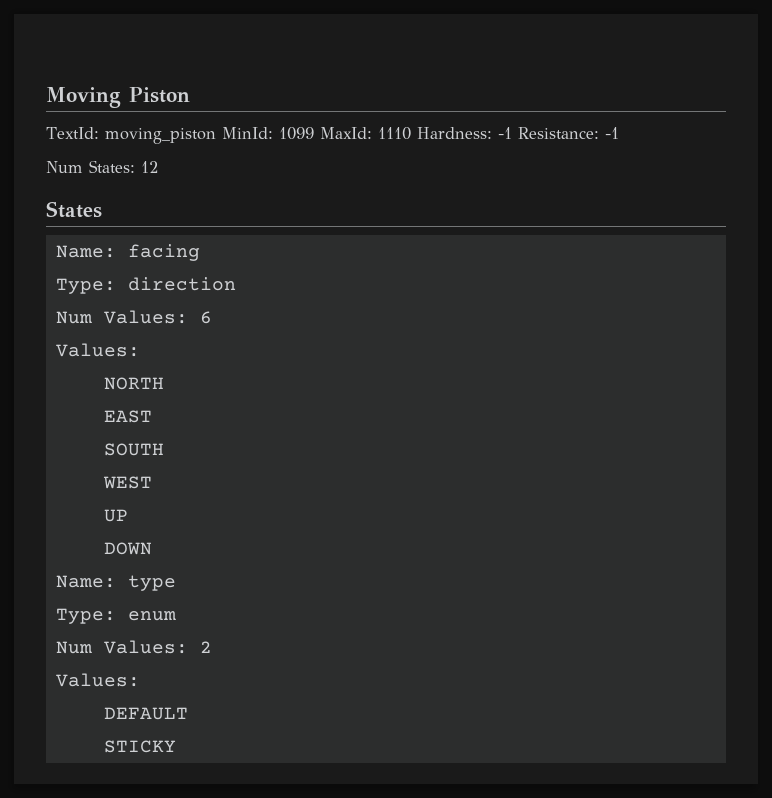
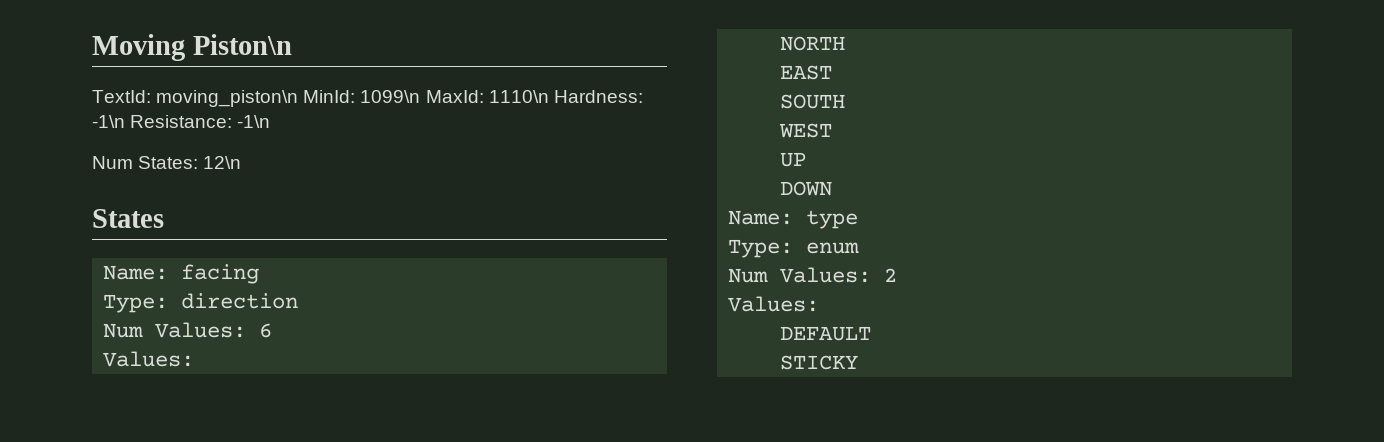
[129,87,190,103] Piston -> [192,34,292,55] Piston\n
[104,127,619,144] moving_piston MinId: 1099 MaxId: 1110 Hardness: -1 Resistance: -1 -> [156,90,643,107] [92,115,271,128] moving_piston\n MinId: 1099\n MaxId: 1110\n Hardness: -1\n Resistance: -1\n
[141,161,158,173] 12 -> [203,156,242,169] 12\n

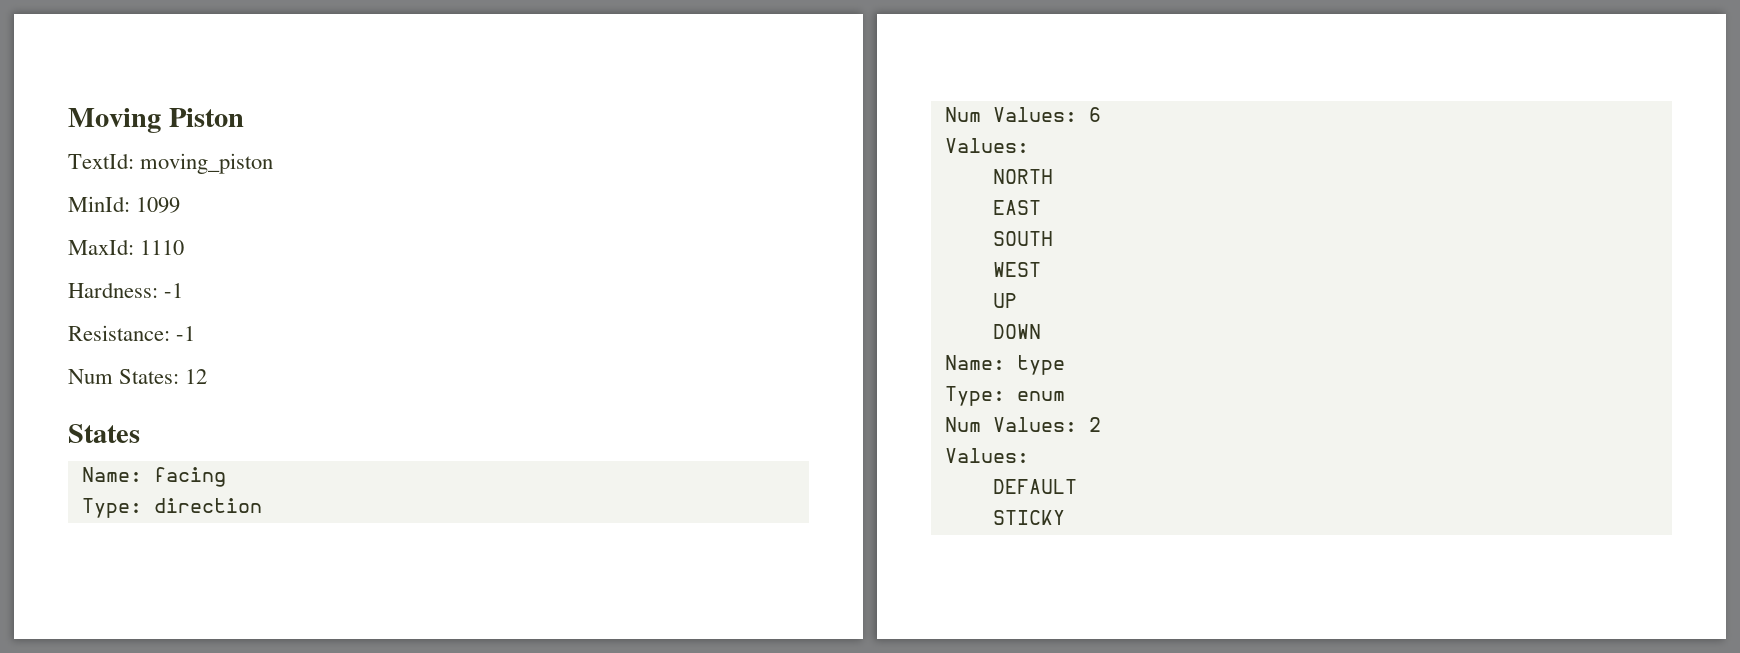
[192,34,292,55] Piston\n -> [168,108,244,127] Piston
[156,90,643,107] [92,115,271,128] moving_piston\n MinId: 1099\n MaxId: 1110\n Hardness: -1\n Resistance: -1\n -> [140,153,274,174] [68,196,181,213] [68,239,185,255] [68,282,184,298] [68,325,196,341] moving_piston // MinId: 1099 // MaxId: 1110 // Hardness: -1 // Resistance: -1
[203,156,242,169] 12\n -> [185,369,208,384] 12

